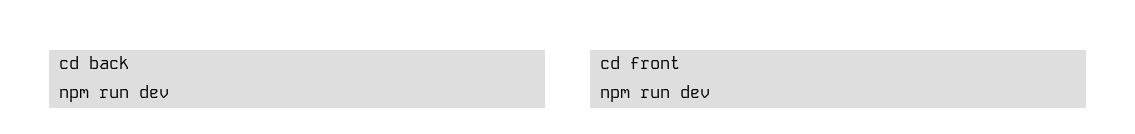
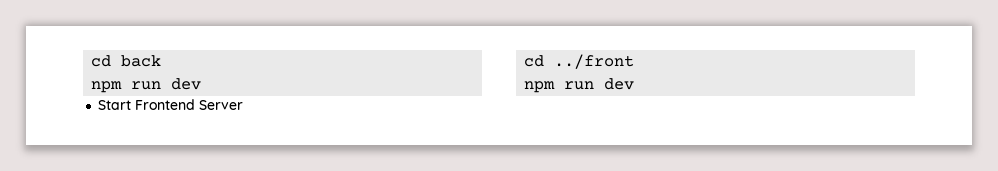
[600,56,681,69] // cd front -> [98,99,244,110] [524,54,635,69] // Start Frontend Server // cd ../front

